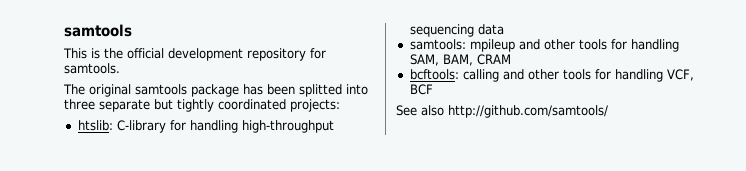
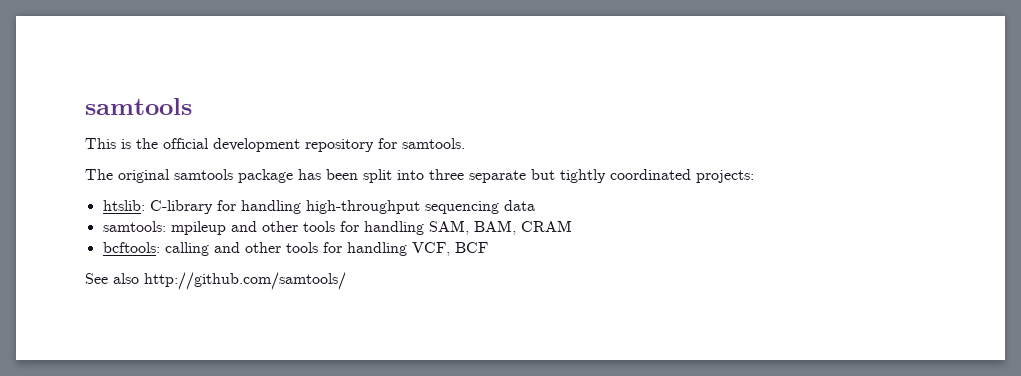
[299,84,342,97] splitted -> [363,169,392,183] split

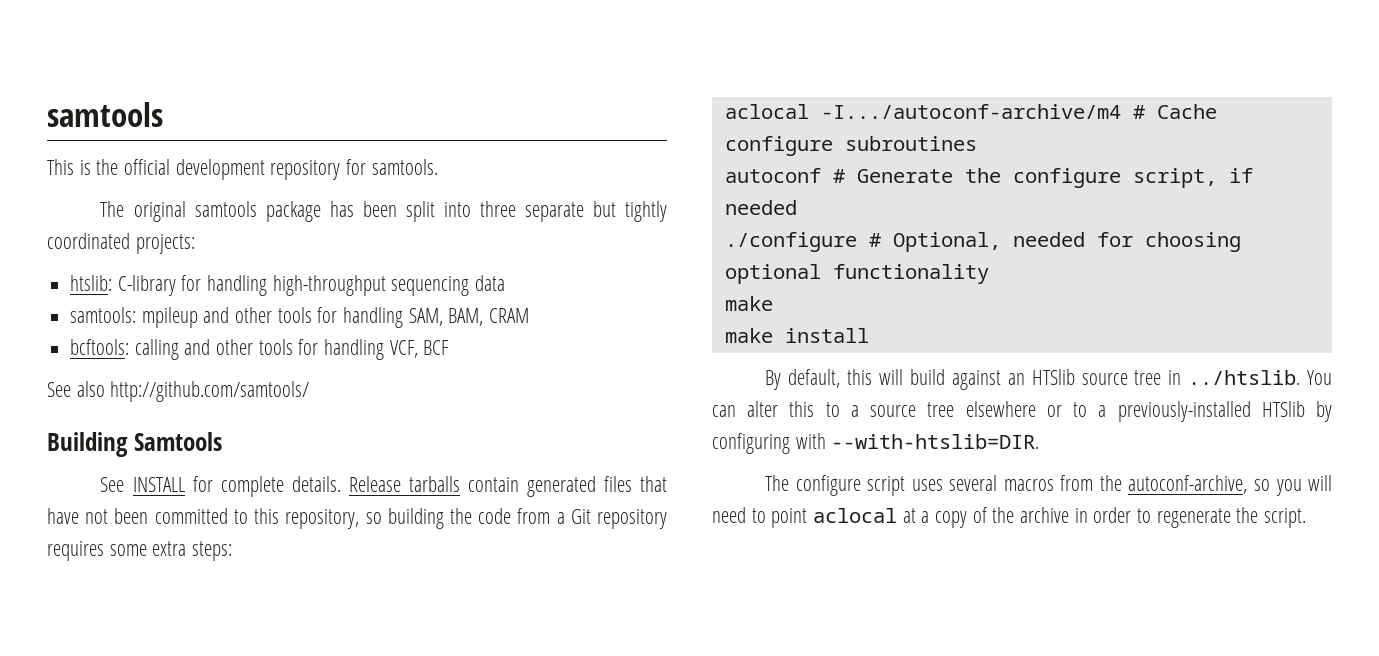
(346, 281) none -> [47,432,222,457] [100,476,667,497] [47,508,667,529] [47,541,233,561] [724,104,1217,119] [724,136,977,156] [724,168,1253,188] [724,200,797,215] [724,232,1241,252] [724,264,989,284] [724,296,773,311] [724,328,869,343] [765,369,1333,390] [712,401,1332,422] [712,433,1040,454] [765,475,1332,496] [712,507,1307,528] // Building Samtools // See INSTALL for complete details. Release tarballs contain generated files that have not been committed to this repository, so building the code from a Git repository requires some extra steps: // aclocal -I.../autoconf-archive/m4 # Cache configure subroutines // autoconf # Generate the configure script, if needed // ./configure # Optional, needed for choosing optional functionality // make // make install // By default, this will build against an HTSlib source tree in ../htslib. You can alter this to a source tree elsewhere or to a previously-installed HTSlib by configuring with --with-htslib=DIR. // The configure script uses several macros from the autoconf-archive, so you will need to point aclocal at a copy of the archive in order to regenerate the script.

